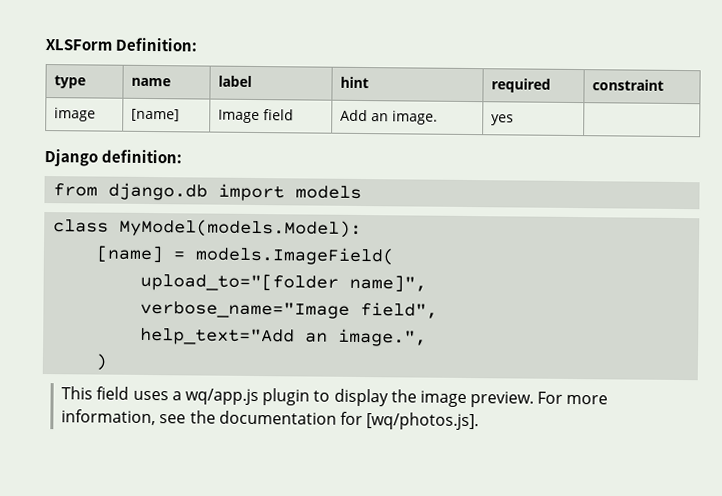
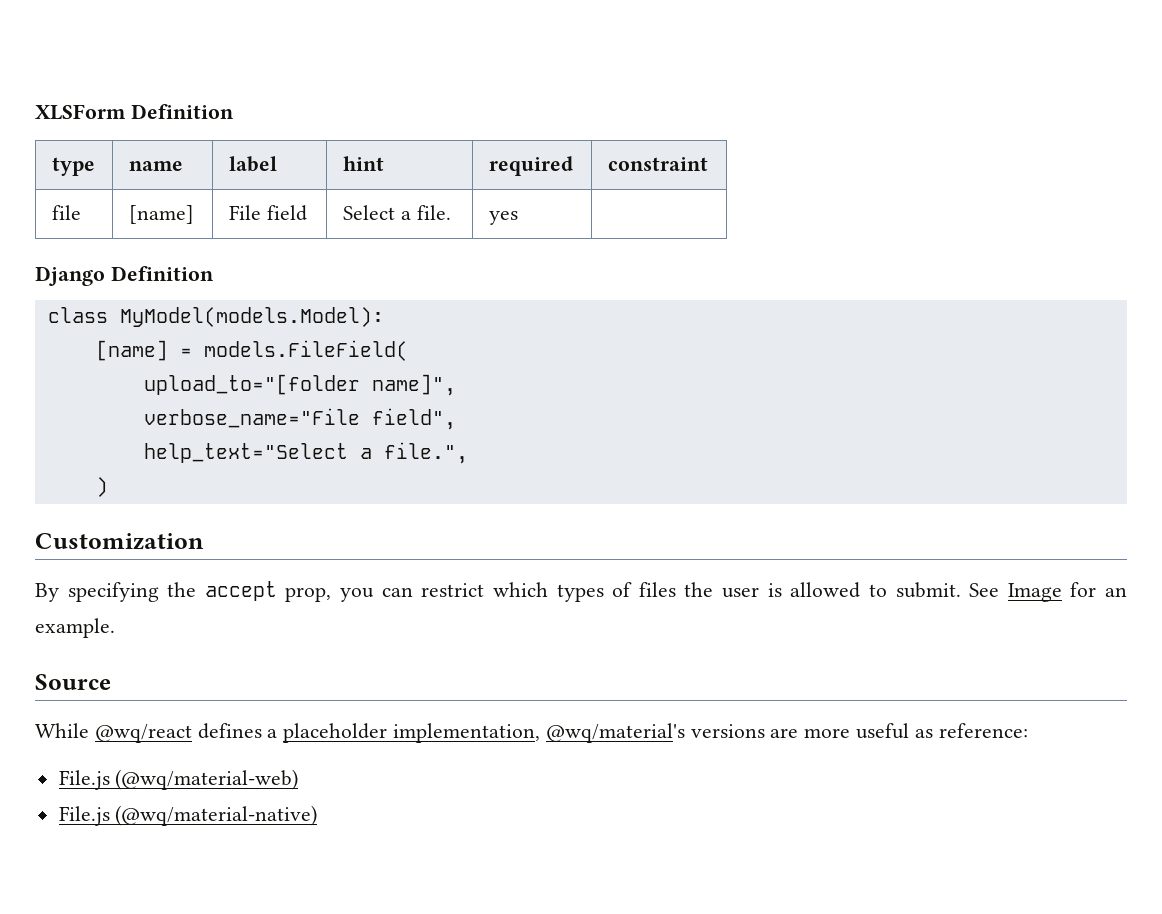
[115,37,198,52] Definition: -> [130,104,234,119] Definition
[54,107,97,122] image -> [51,205,81,220] file
[218,109,261,124] Image -> [228,205,261,220] File
[340,109,439,125] Add an image. -> [342,205,451,220] Select a file.
[101,149,183,164] [53,182,363,202] definition: // from django.db import models -> [110,266,214,281] Definition
[195,246,395,266] models.ImageField( -> [203,340,408,361] models.FileField(
[140,300,351,319] verbose_name="Image -> [143,408,360,428] verbose_name="File
[140,327,428,347] [95,353,108,371] [61,386,609,408] [61,409,480,431] help_text="Add an image.", // ) // This field uses a wq/app.js plugin to display the image preview. For more information, see the documentation for [wq/photos.js]. -> [143,442,468,464] [95,477,108,497] [35,533,204,550] [35,581,1127,602] [35,618,115,638] [35,674,111,690] [35,723,1028,743] [58,769,299,790] [58,805,318,826] help_text="Select a file.", // ) // Customization // By specifying the accept prop, you can restrict which types of files the user is allowed to submit. See Image for an example. // Source // While @wq/react defines a placeholder implementation, @wq/material's versions are more useful as reference: // File.js (@wq/material-web) // File.js (@wq/material-native)

